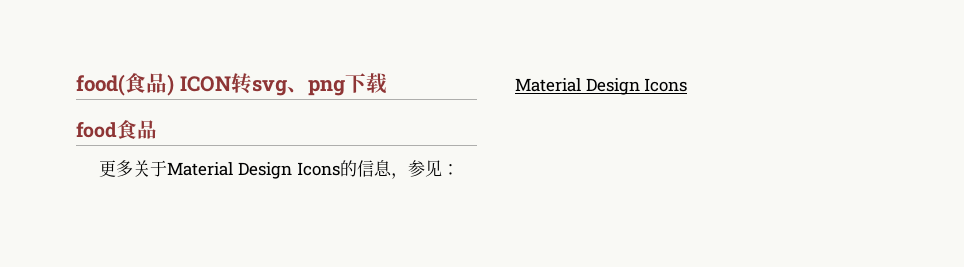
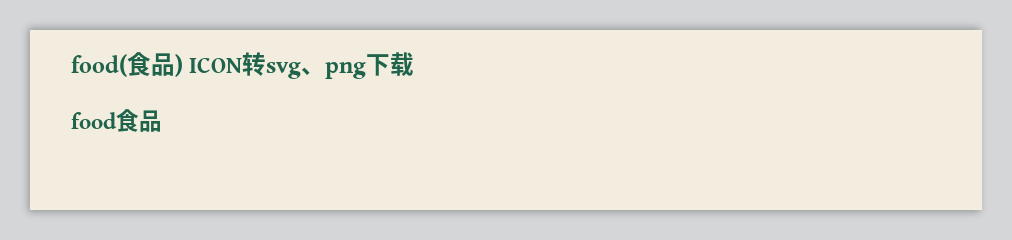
[99,160,459,179] [515,78,688,95] // 更多关于Material Design Icons的信息，参见：Material Design Icons -> (162, 121) none

